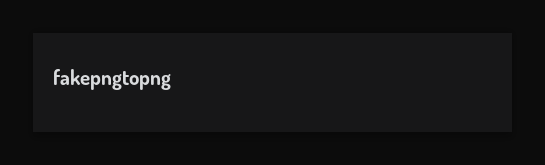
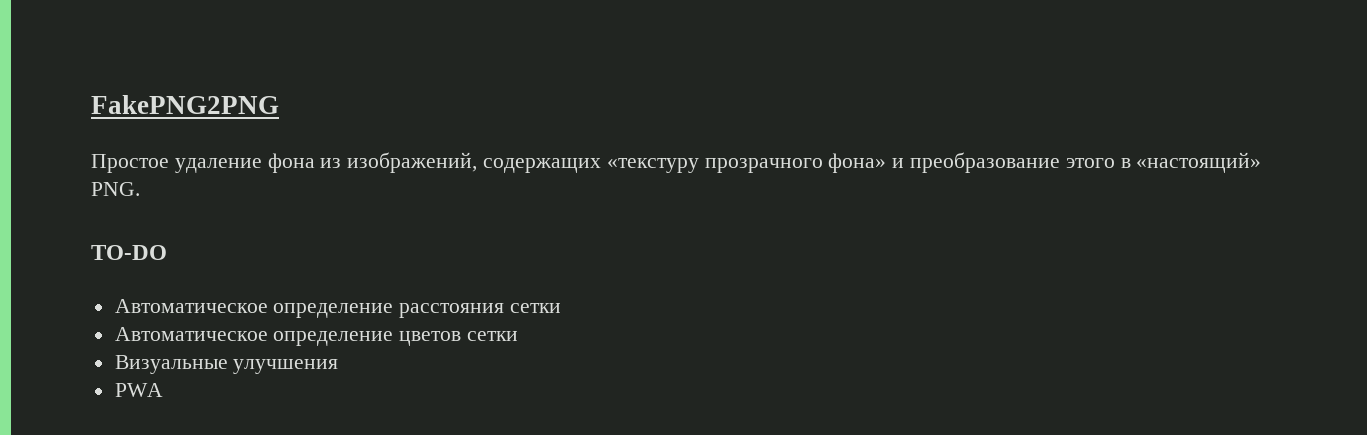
[53,69,171,90] fakepngtopng -> [91,95,279,114] [91,152,1262,173] [91,182,140,196] [91,245,167,260] [114,299,562,318] [114,327,519,346] [114,355,339,374] [114,383,163,397] FakePNG2PNG // Простое удаление фона из изображений, содержащих «текстуру прозрачного фона» и преобразование этого в «настоящий» PNG. // TO-DO // Автоматическое определение расстояния сетки // Автоматическое определение цветов сетки // Визуальные улучшения // PWA

